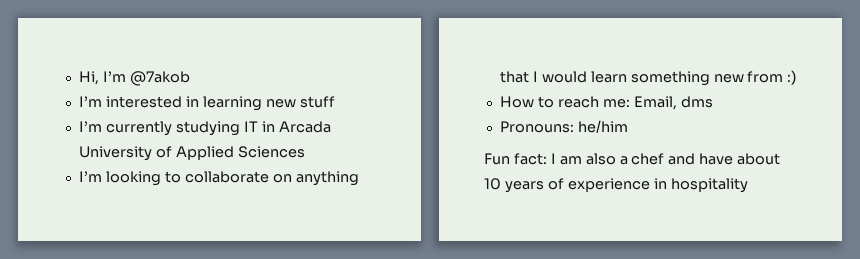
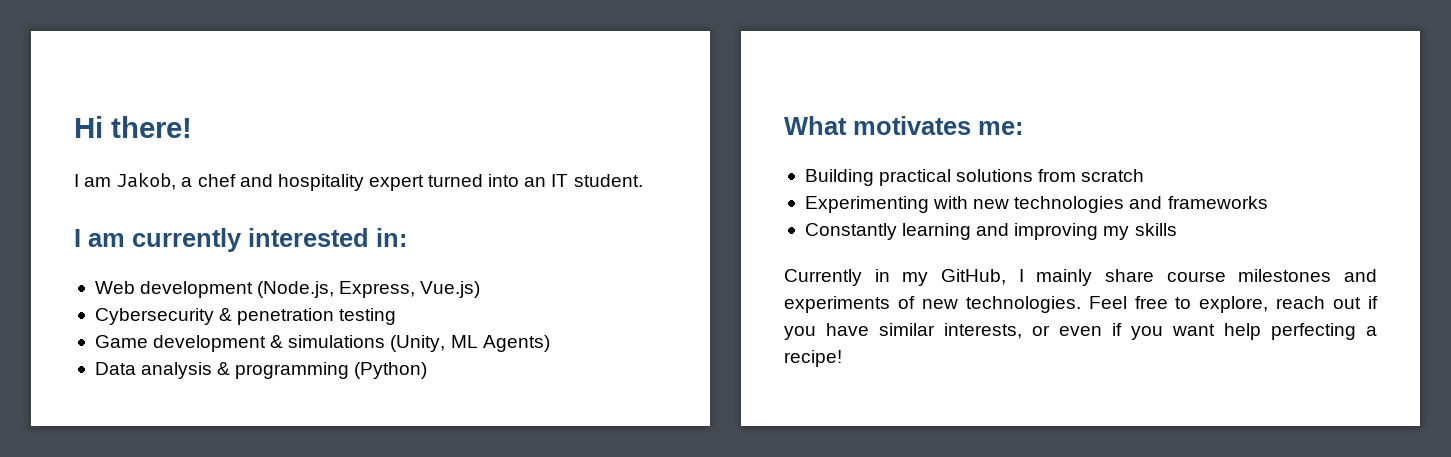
[78,71,190,86] [78,96,335,111] [78,121,331,136] [78,146,305,161] [78,171,359,186] [499,70,797,86] [499,96,713,110] [499,120,628,133] [484,153,616,165] Hi, I’m @7akob // I’m interested in learning new stuff // I’m currently studying IT in Arcada University of Applied Sciences // I’m looking to collaborate on anything that I would learn something new from :) // How to reach me: Email, dms // Pronouns: he/him // Fun fact: I am also -> [74,116,192,138] [74,172,177,190] Hi there! // I am Jakob,
[699,153,781,165] [484,178,748,193] have about 10 years of experience in hospitality -> [277,174,643,191] [74,228,407,252] [94,281,481,298] [94,308,397,325] [94,335,550,352] [94,362,428,379] [784,116,1023,135] [804,169,1145,186] [804,196,1268,213] [804,223,1177,240] [784,269,1377,286] [784,296,1378,313] [784,323,1377,340] [784,350,842,367] hospitality expert turned into an IT student. // I am currently interested in: // Web development (Node.js, Express, Vue.js) // Cybersecurity & penetration testing // Game development & simulations (Unity, ML Agents) // Data analysis & programming (Python) // What motivates me: // Building practical solutions from scratch // Experimenting with new technologies and frameworks // Constantly learning and improving my skills // Currently in my GitHub, I mainly share course milestones and experiments of new technologies. Feel free to explore, reach out if you have similar interests, or even if you want help perfecting a recipe!

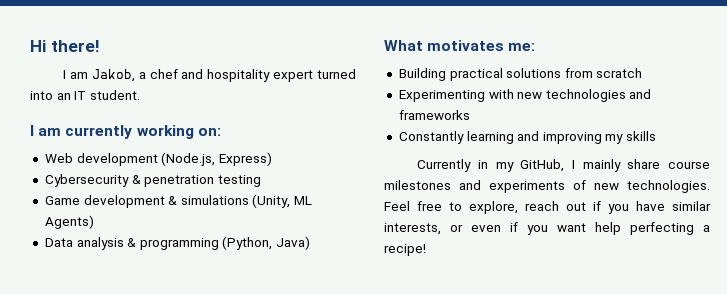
[248,228,407,247] interested in: -> [136,125,221,139] working on:
[339,281,481,298] Express, Vue.js) -> [218,152,272,166] Express)
[354,362,428,379] (Python) -> [222,236,311,250] (Python, Java)

